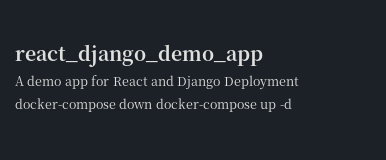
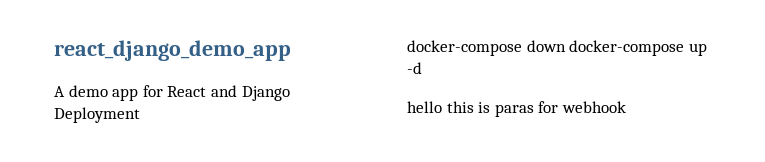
(292, 103) none -> [407,101,626,117] // hello this is paras for webhook

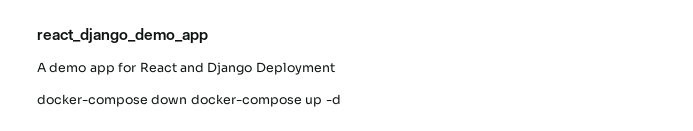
[407,101,626,117] // hello this is paras for webhook -> (341, 99) none

